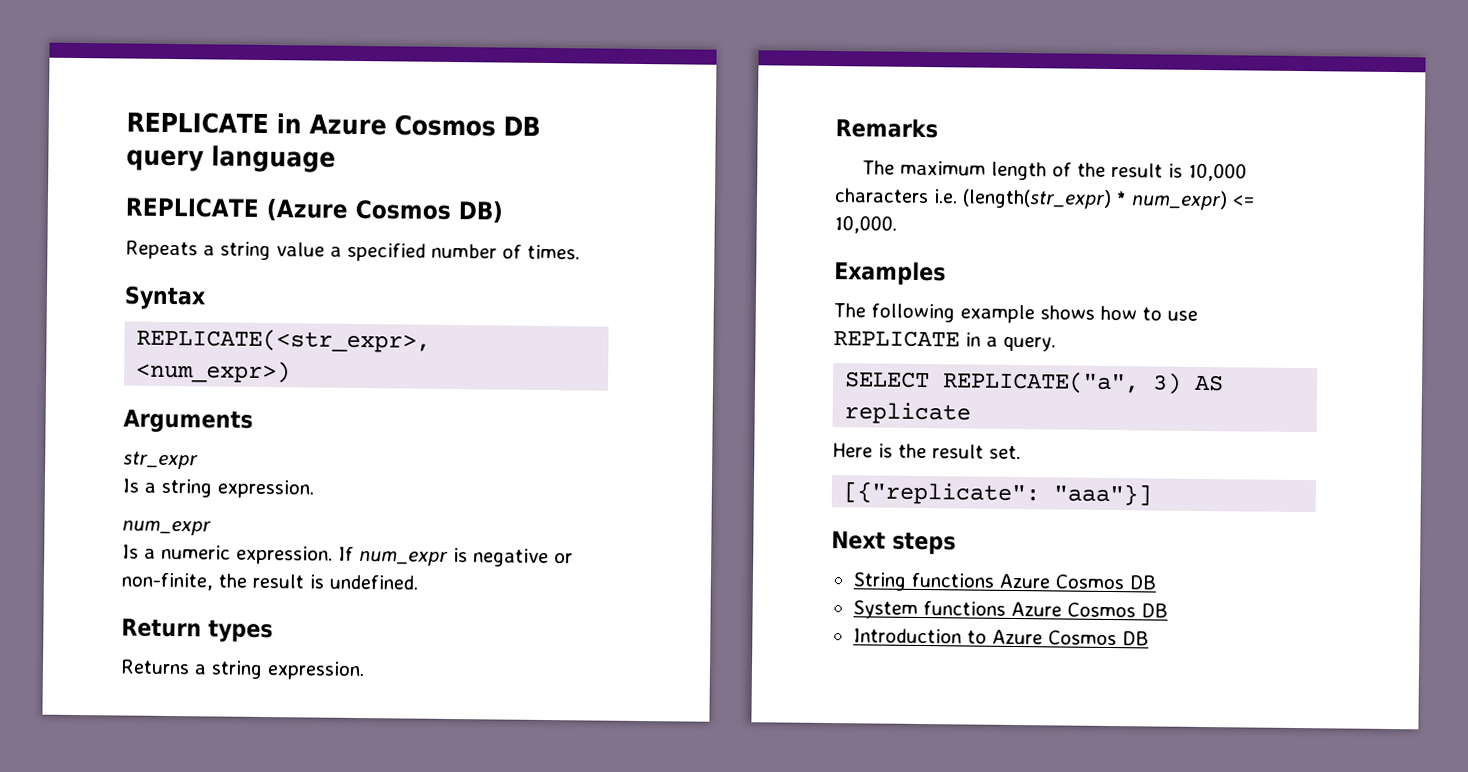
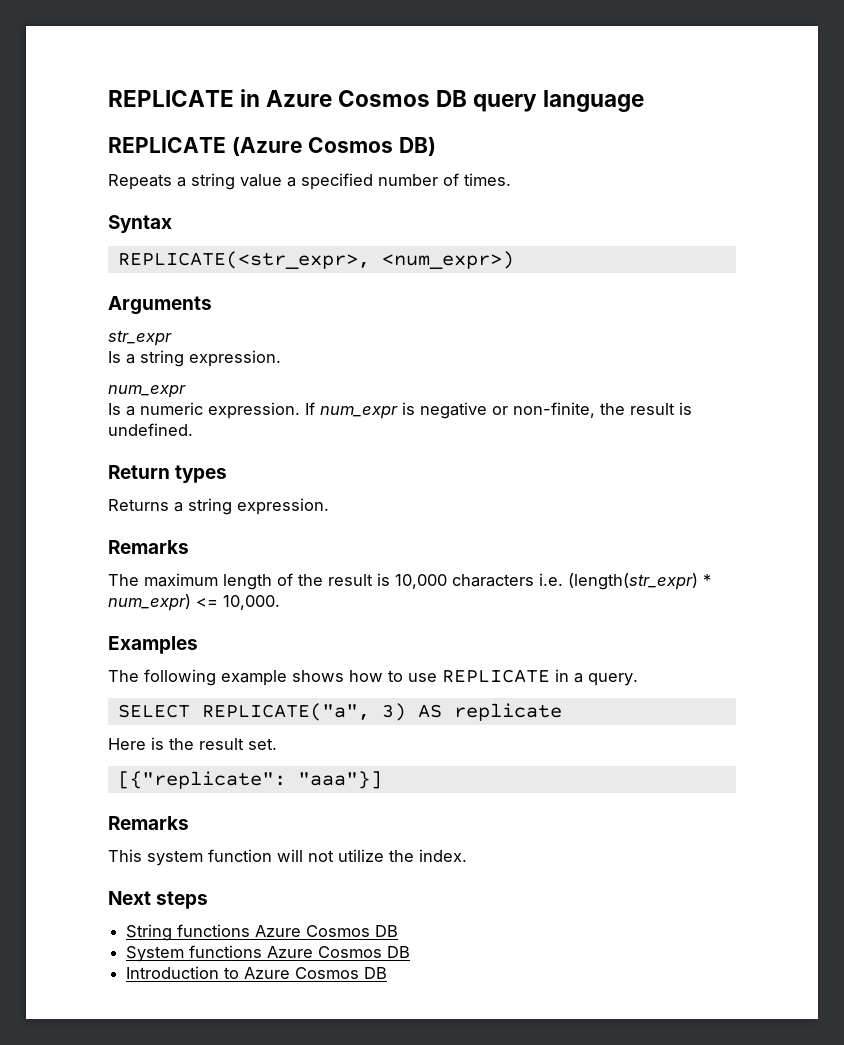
(1153, 494) none -> [108,816,189,830] [108,849,467,866] // Remarks // This system function will not utilize the index.

